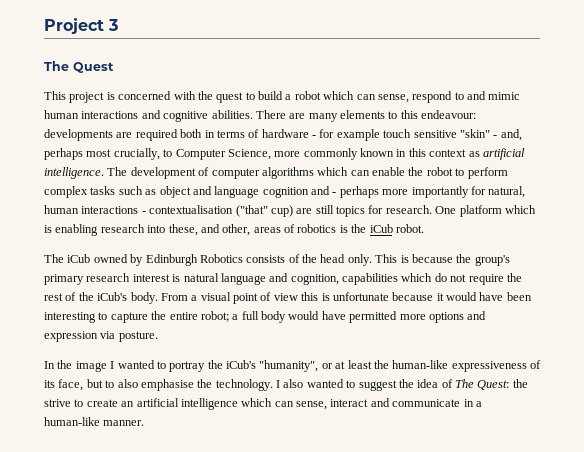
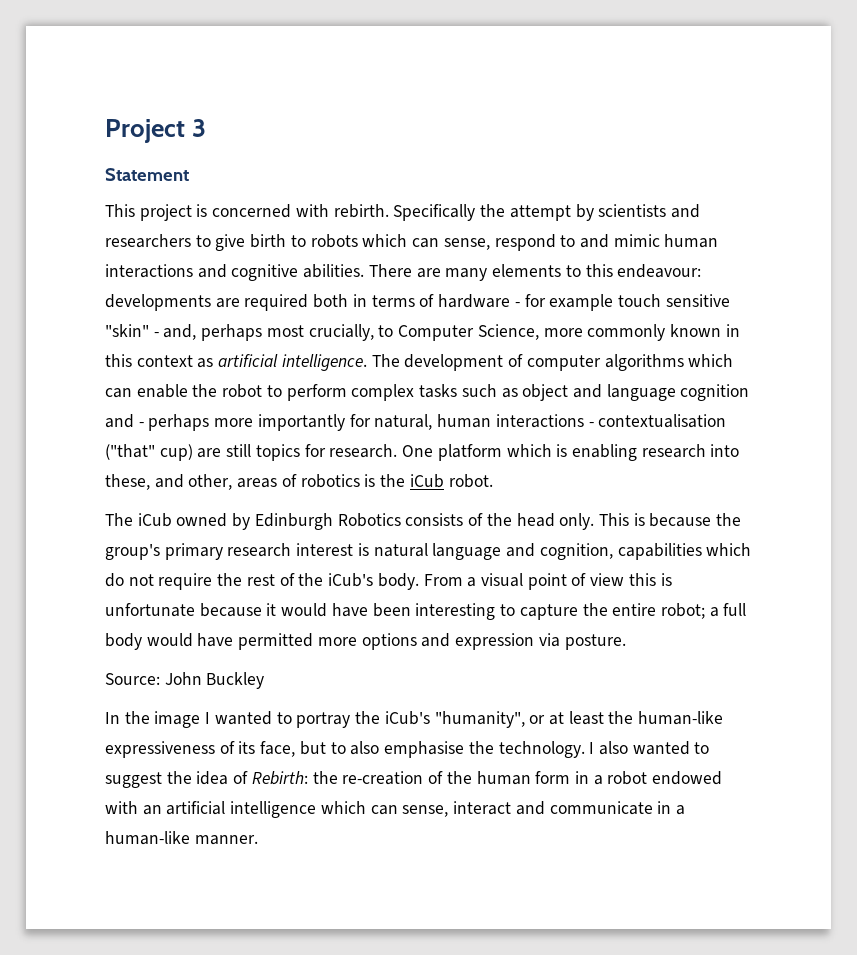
[44,61,114,73] The Quest -> [105,168,189,181] Statement
[197,91,321,103] the quest to build a robot -> [333,204,700,221] [105,234,358,251] rebirth. Specifically the attempt by scientists and researchers to give birth to robots
(158, 336) none -> [105,672,265,689] // Source: John Buckley
[455,379,528,390] [44,399,118,407] The Quest: the strive to create -> [251,771,723,785] [105,801,138,814] Rebirth: the re-creation of the human form in a robot endowed with

